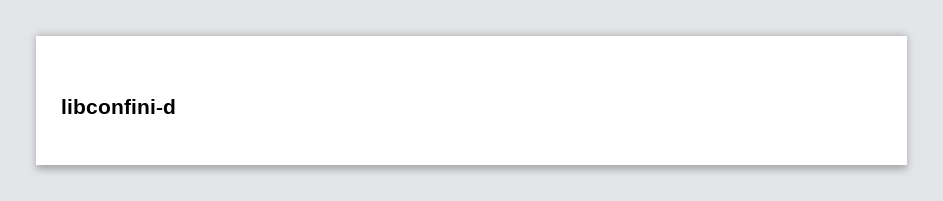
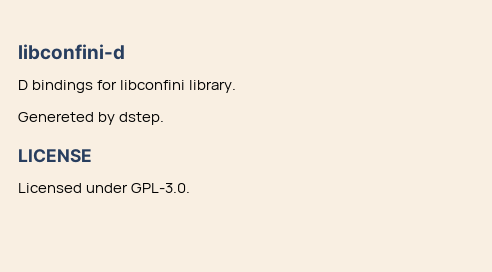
(176, 106) none -> [18,80,237,93] [18,112,165,125] [18,149,92,163] [18,183,191,193] // D bindings for libconfini library. // Genereted by dstep. // LICENSE // Licensed under GPL-3.0.

